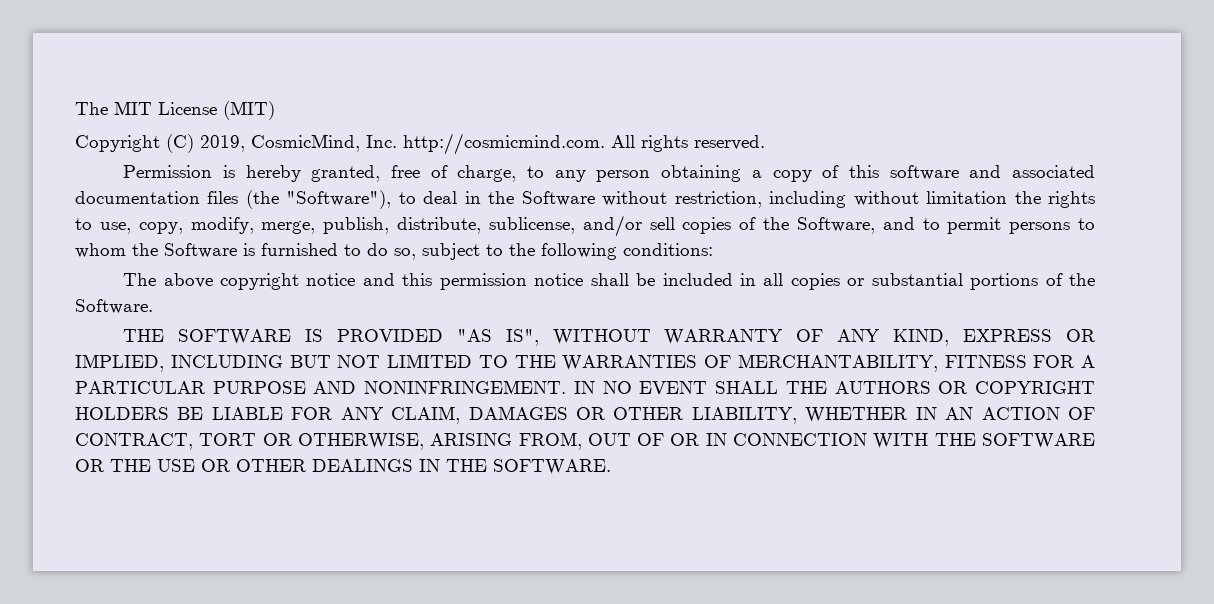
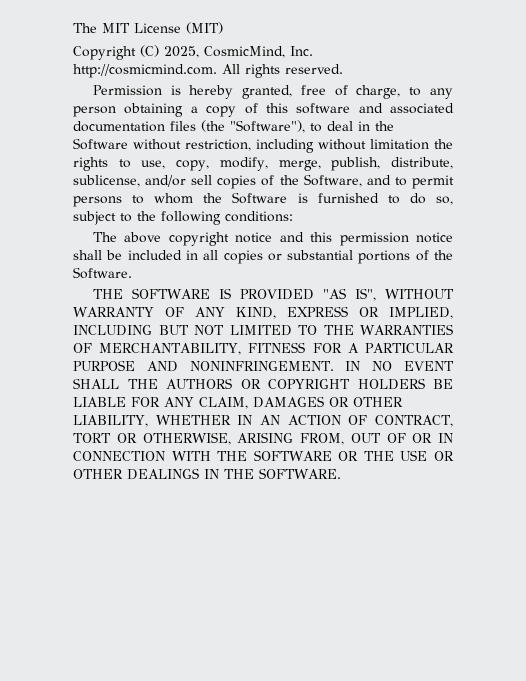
[200,135,245,152] 2019, -> [164,46,199,58] 2025,

